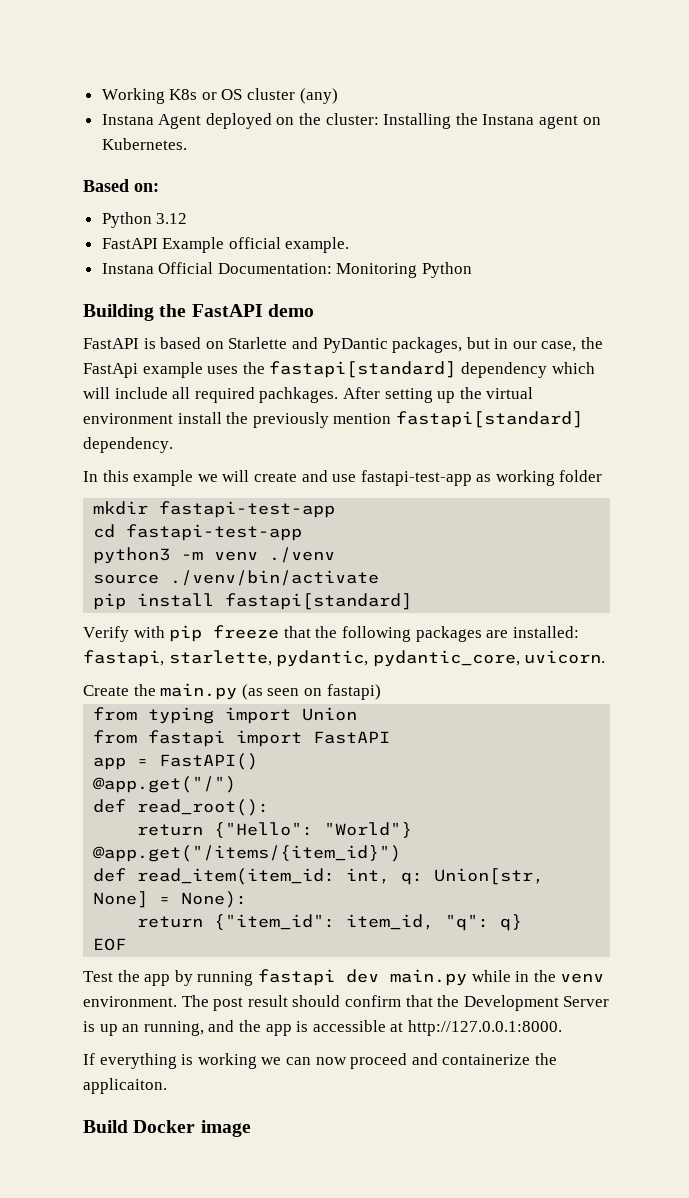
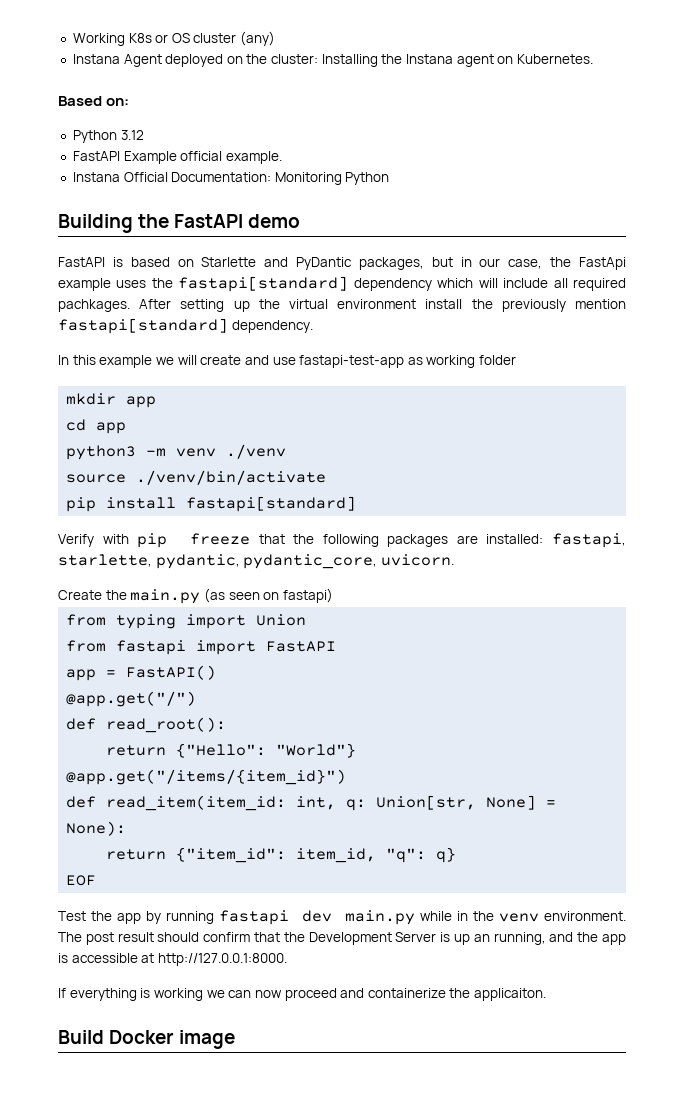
[159,501,336,518] fastapi-test-app -> [126,396,157,408] app
[126,524,303,541] fastapi-test-app -> [96,422,127,434] app

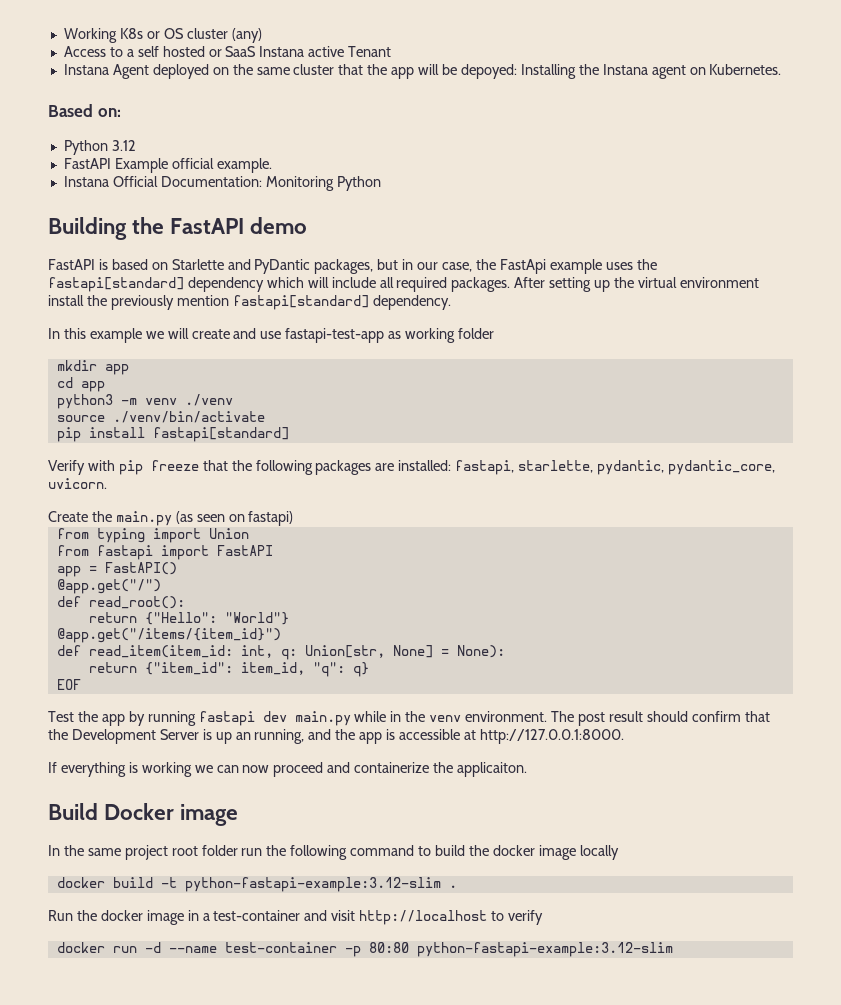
(276, 38) none -> [63,46,392,57] // Access to a self hosted or SaaS Instana active Tenant
[271,54,319,64] cluster: -> [256,64,517,79] same cluster that the app will be depoyed:
[58,299,130,312] pachkages. -> [451,277,511,292] packages.
(236, 1039) none -> [48,845,619,860] [56,877,457,892] [48,910,544,925] [56,942,673,957] // In the same project root folder run the following command to build the docker image locally // docker build -t python-fastapi-example:3.12-slim . // Run the docker image in a test-container and visit http://localhost to verify // docker run -d --name test-container -p 80:80 python-fastapi-example:3.12-slim

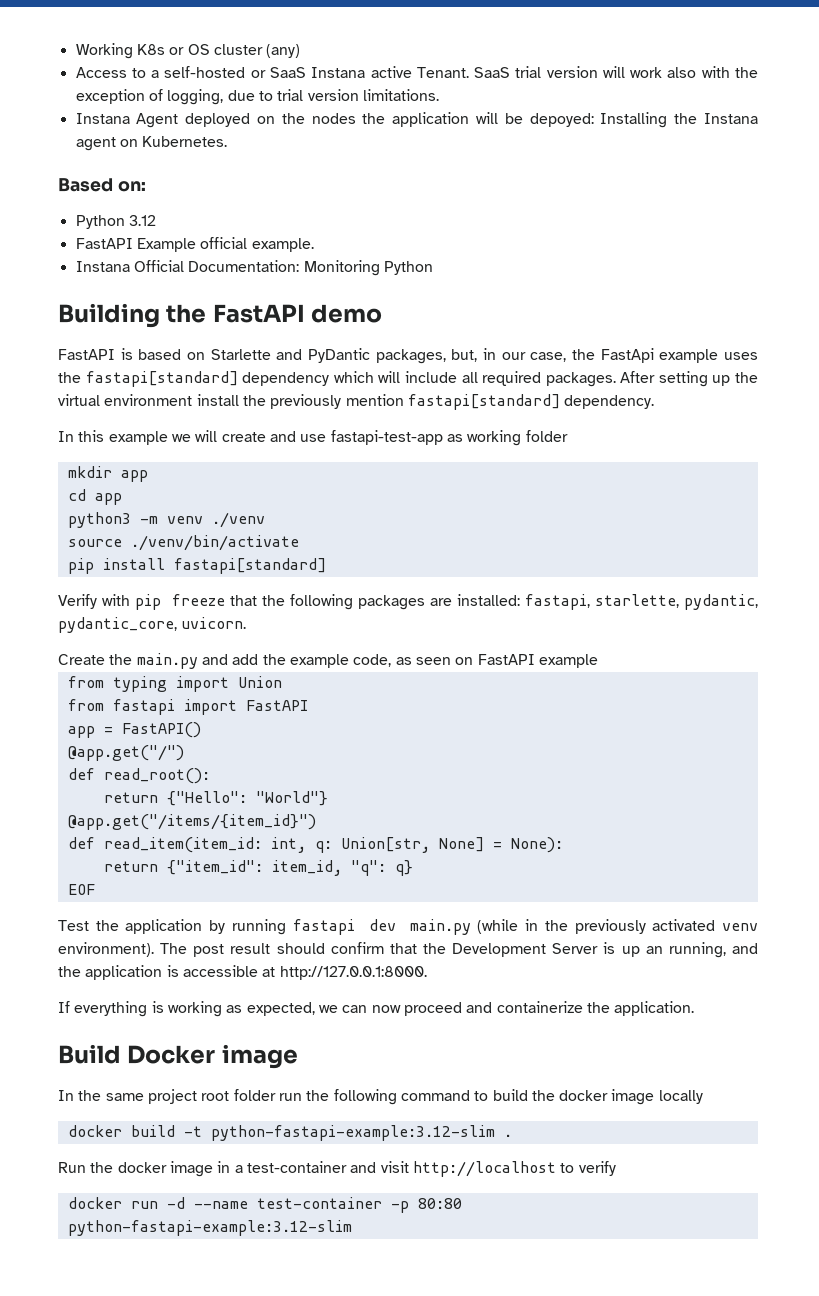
[137,46,205,57] self hosted -> [164,66,246,78] self-hosted
[348,46,392,57] Tenant -> [416,66,758,78] [75,89,439,105] Tenant. SaaS trial version will work also with the exception of logging, due to trial version limitations.
[256,64,415,79] same cluster that the app -> [311,112,470,127] nodes the application
[377,259,399,270] but -> [451,349,478,362] but,
[175,511,294,526] (as seen on fastapi) -> [201,654,598,668] and add the example code, as seen on FastAPI example
[101,714,125,726] app -> [125,919,203,934] application
[354,711,387,722] while -> [477,919,519,934] (while
[429,711,548,722] venv environment. -> [574,919,759,934] [58,942,154,957] previously activated venv environment).
[359,732,383,744] app -> [85,965,163,980] application
(192, 769) none -> [226,1002,315,1016] as expected,
[457,762,528,777] applicaiton. -> [614,1001,695,1016] application.

